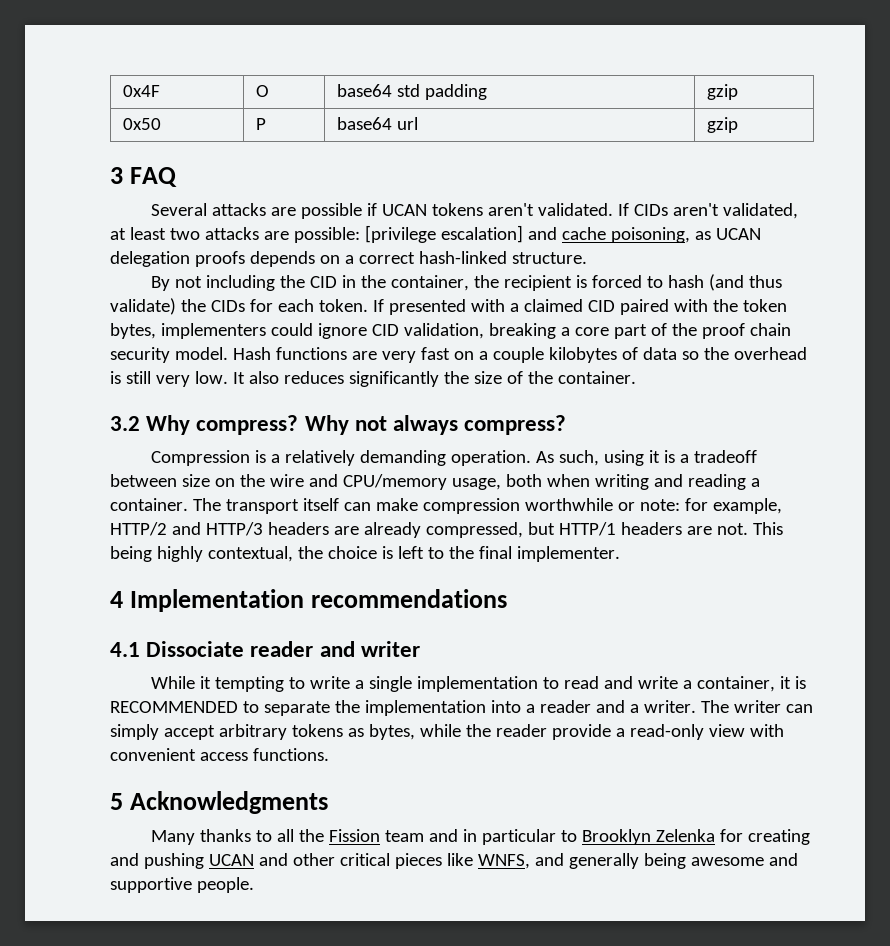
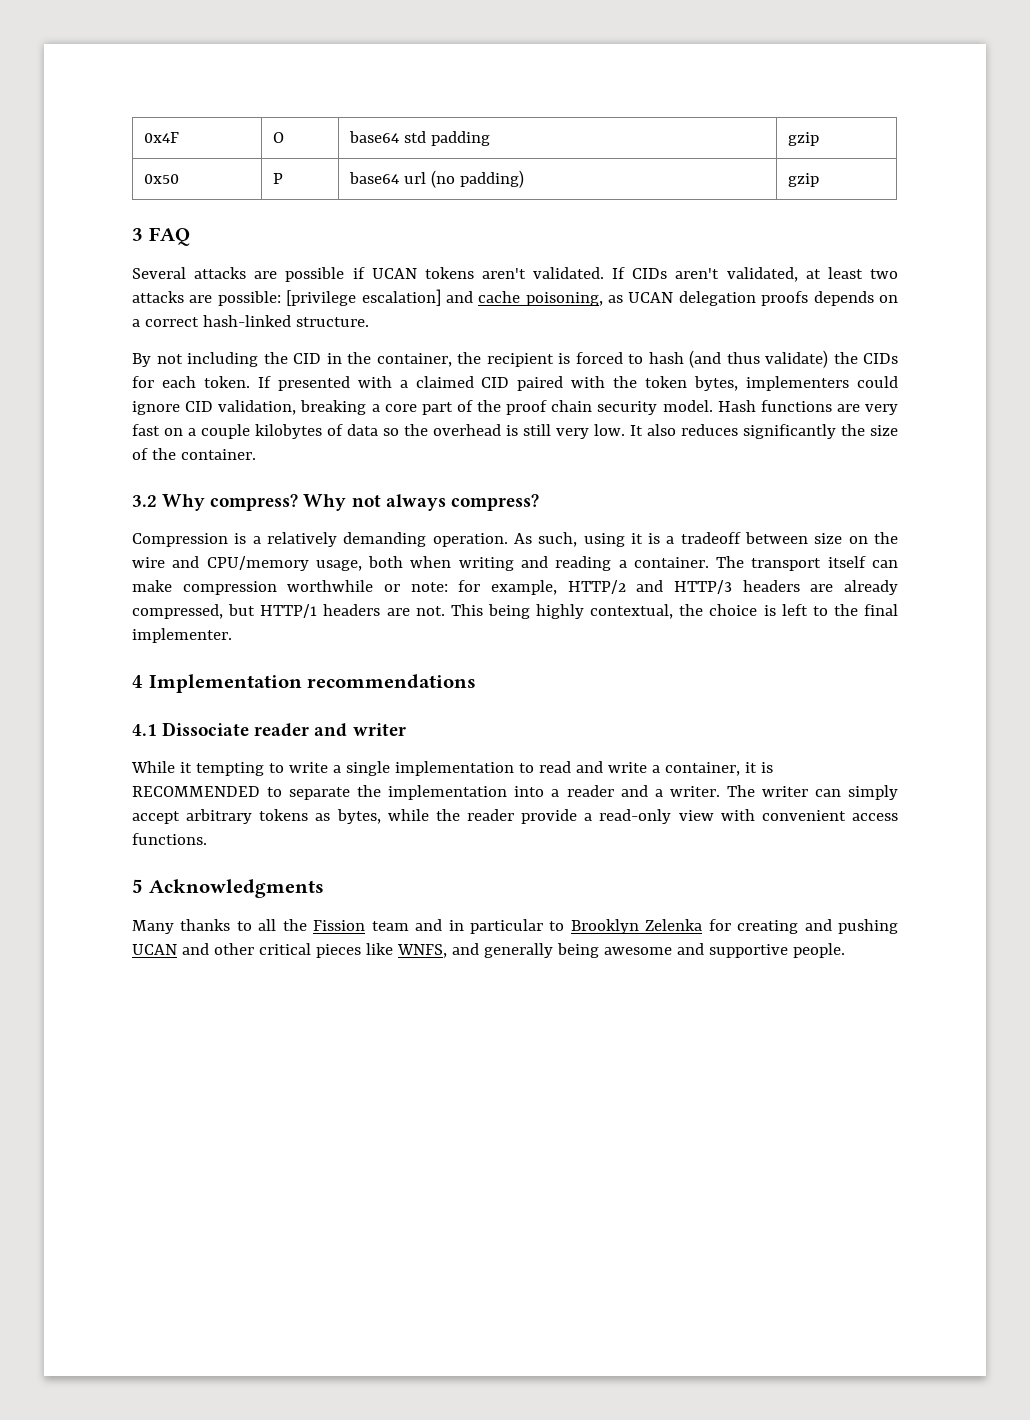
(418, 123) none -> [430,170,524,188] (no padding)

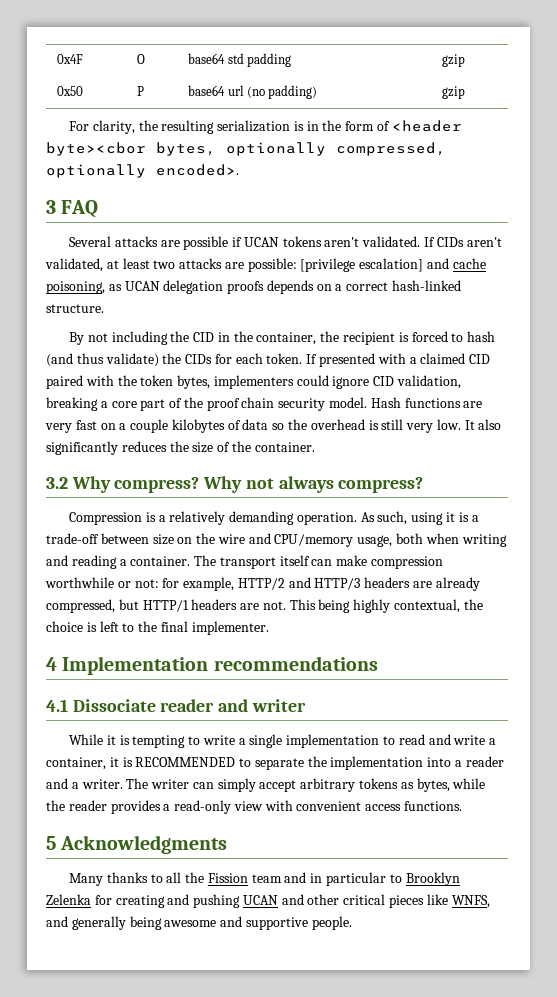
(819, 180) none -> [69,120,462,134] [46,142,446,156] [46,164,239,178] // For clarity, the resulting serialization is in the form of <header byte><cbor bytes, optionally compressed, optionally encoded>.
[681,424,836,439] reduces significantly -> [46,441,167,455] significantly reduces
[680,532,741,544] tradeoff -> [46,533,99,544] trade-off
[410,582,448,592] note: -> [134,579,159,588] not:
(192, 767) none -> [119,735,130,745] is
[521,809,578,824] provide -> [110,800,161,814] provides

